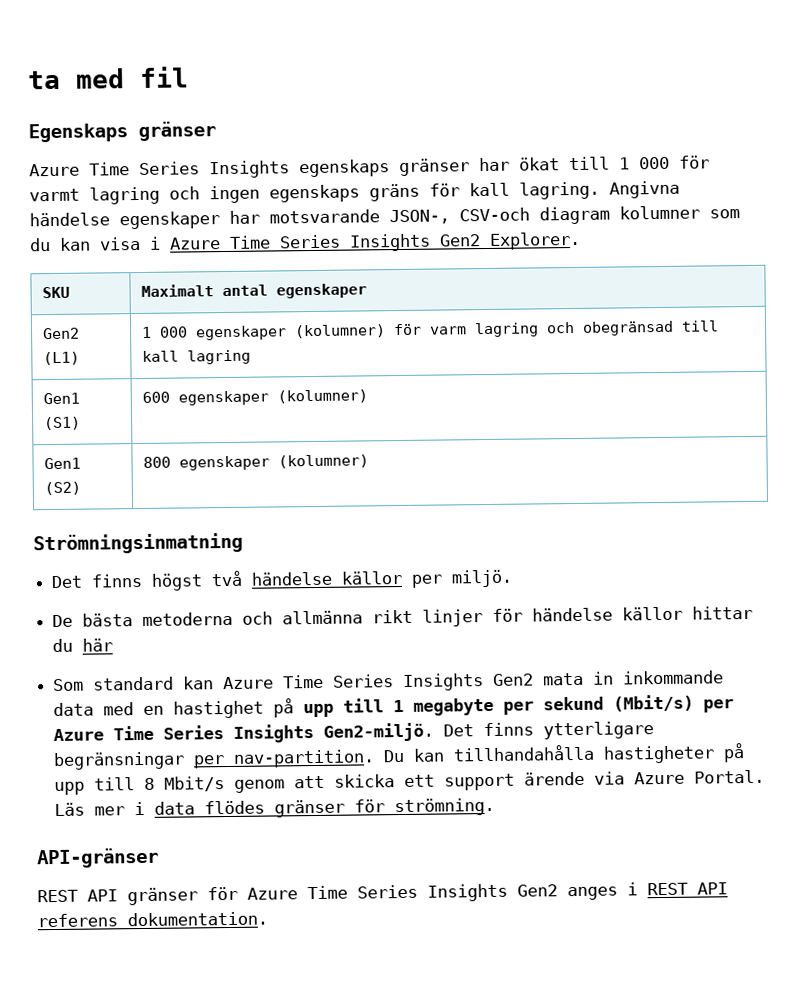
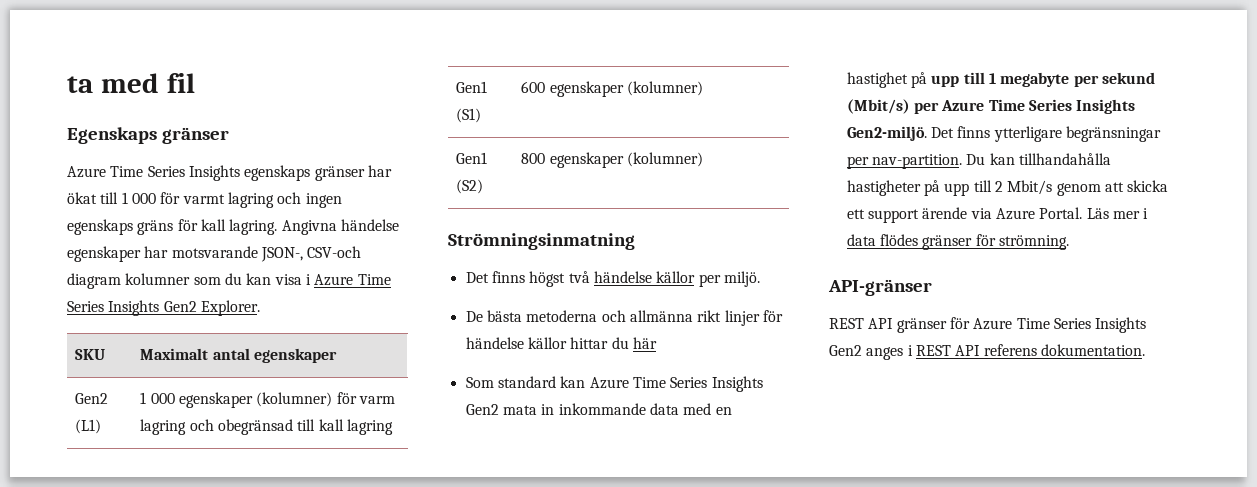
[144,777,156,790] 8 -> [994,181,1003,192] 2

